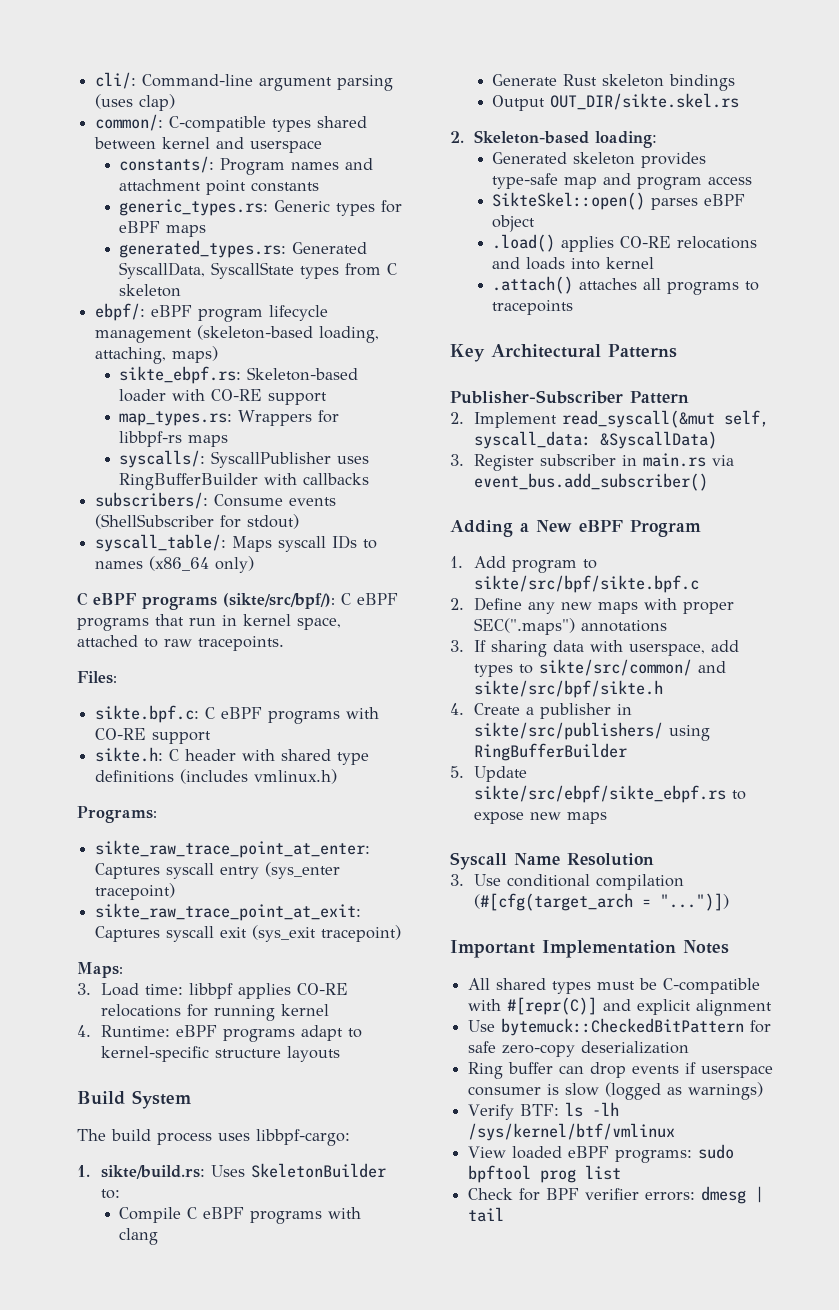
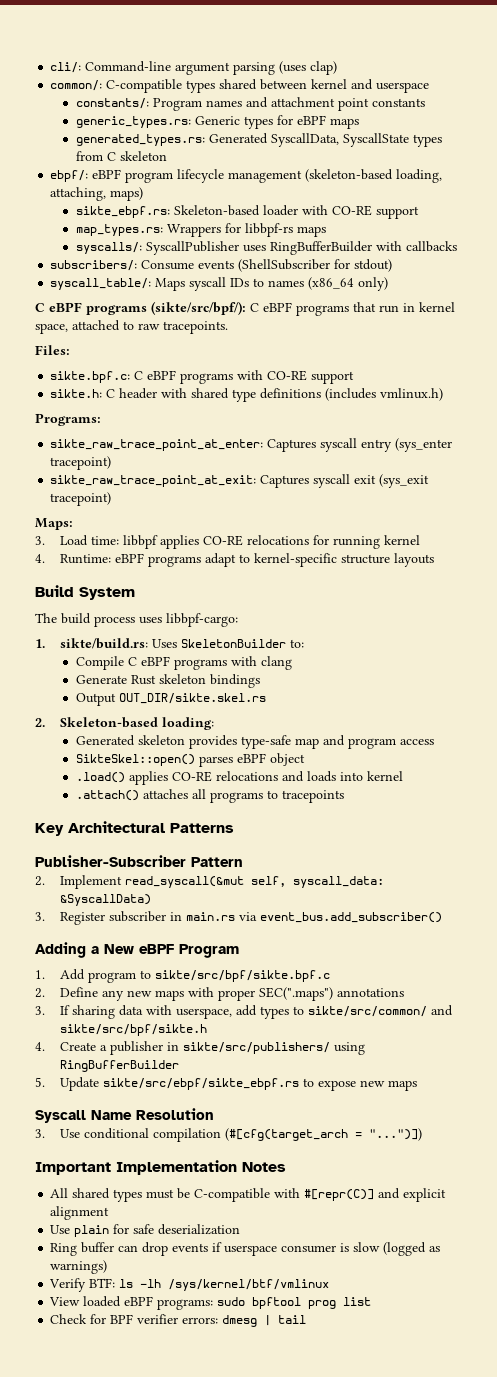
[501,1018,745,1036] bytemuck::CheckedBitPattern -> [74,1225,110,1237] plain
[502,1044,576,1057] zero-copy -> (155, 1229) none

